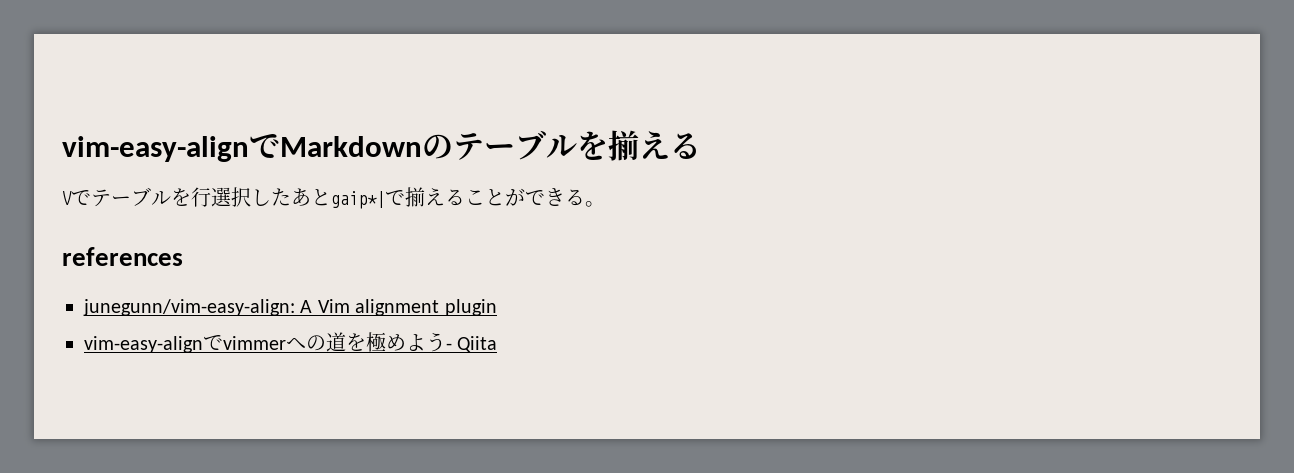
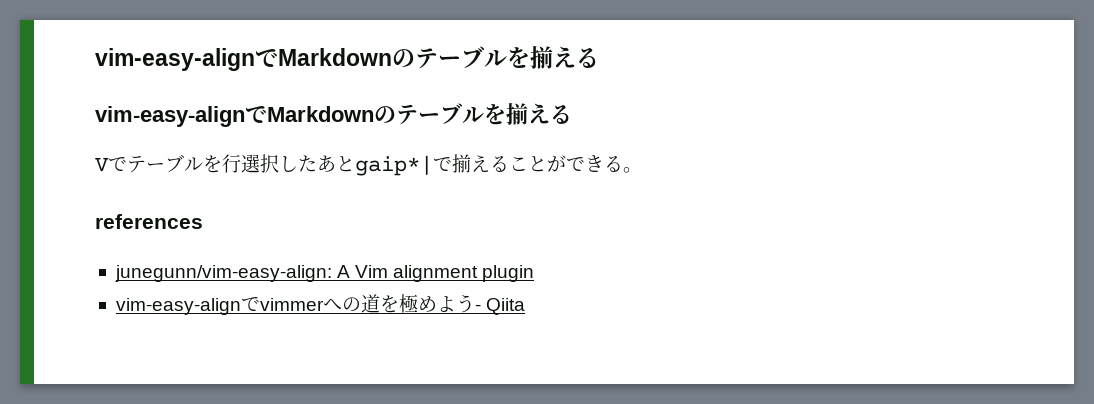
[62,130,701,162] vim-easy-alignでMarkdownのテーブルを揃える -> [95,46,599,71] [95,103,572,127] vim-easy-alignでMarkdownのテーブルを揃える // vim-easy-alignでMarkdownのテーブルを揃える

